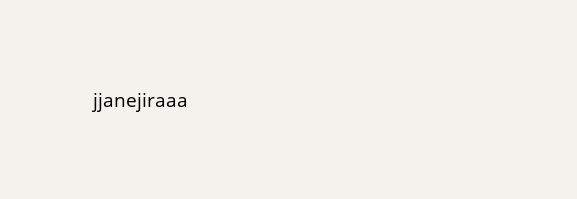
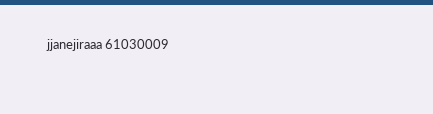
(188, 102) none -> [105,39,170,49] 61030009

